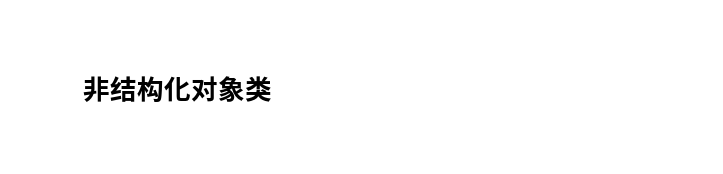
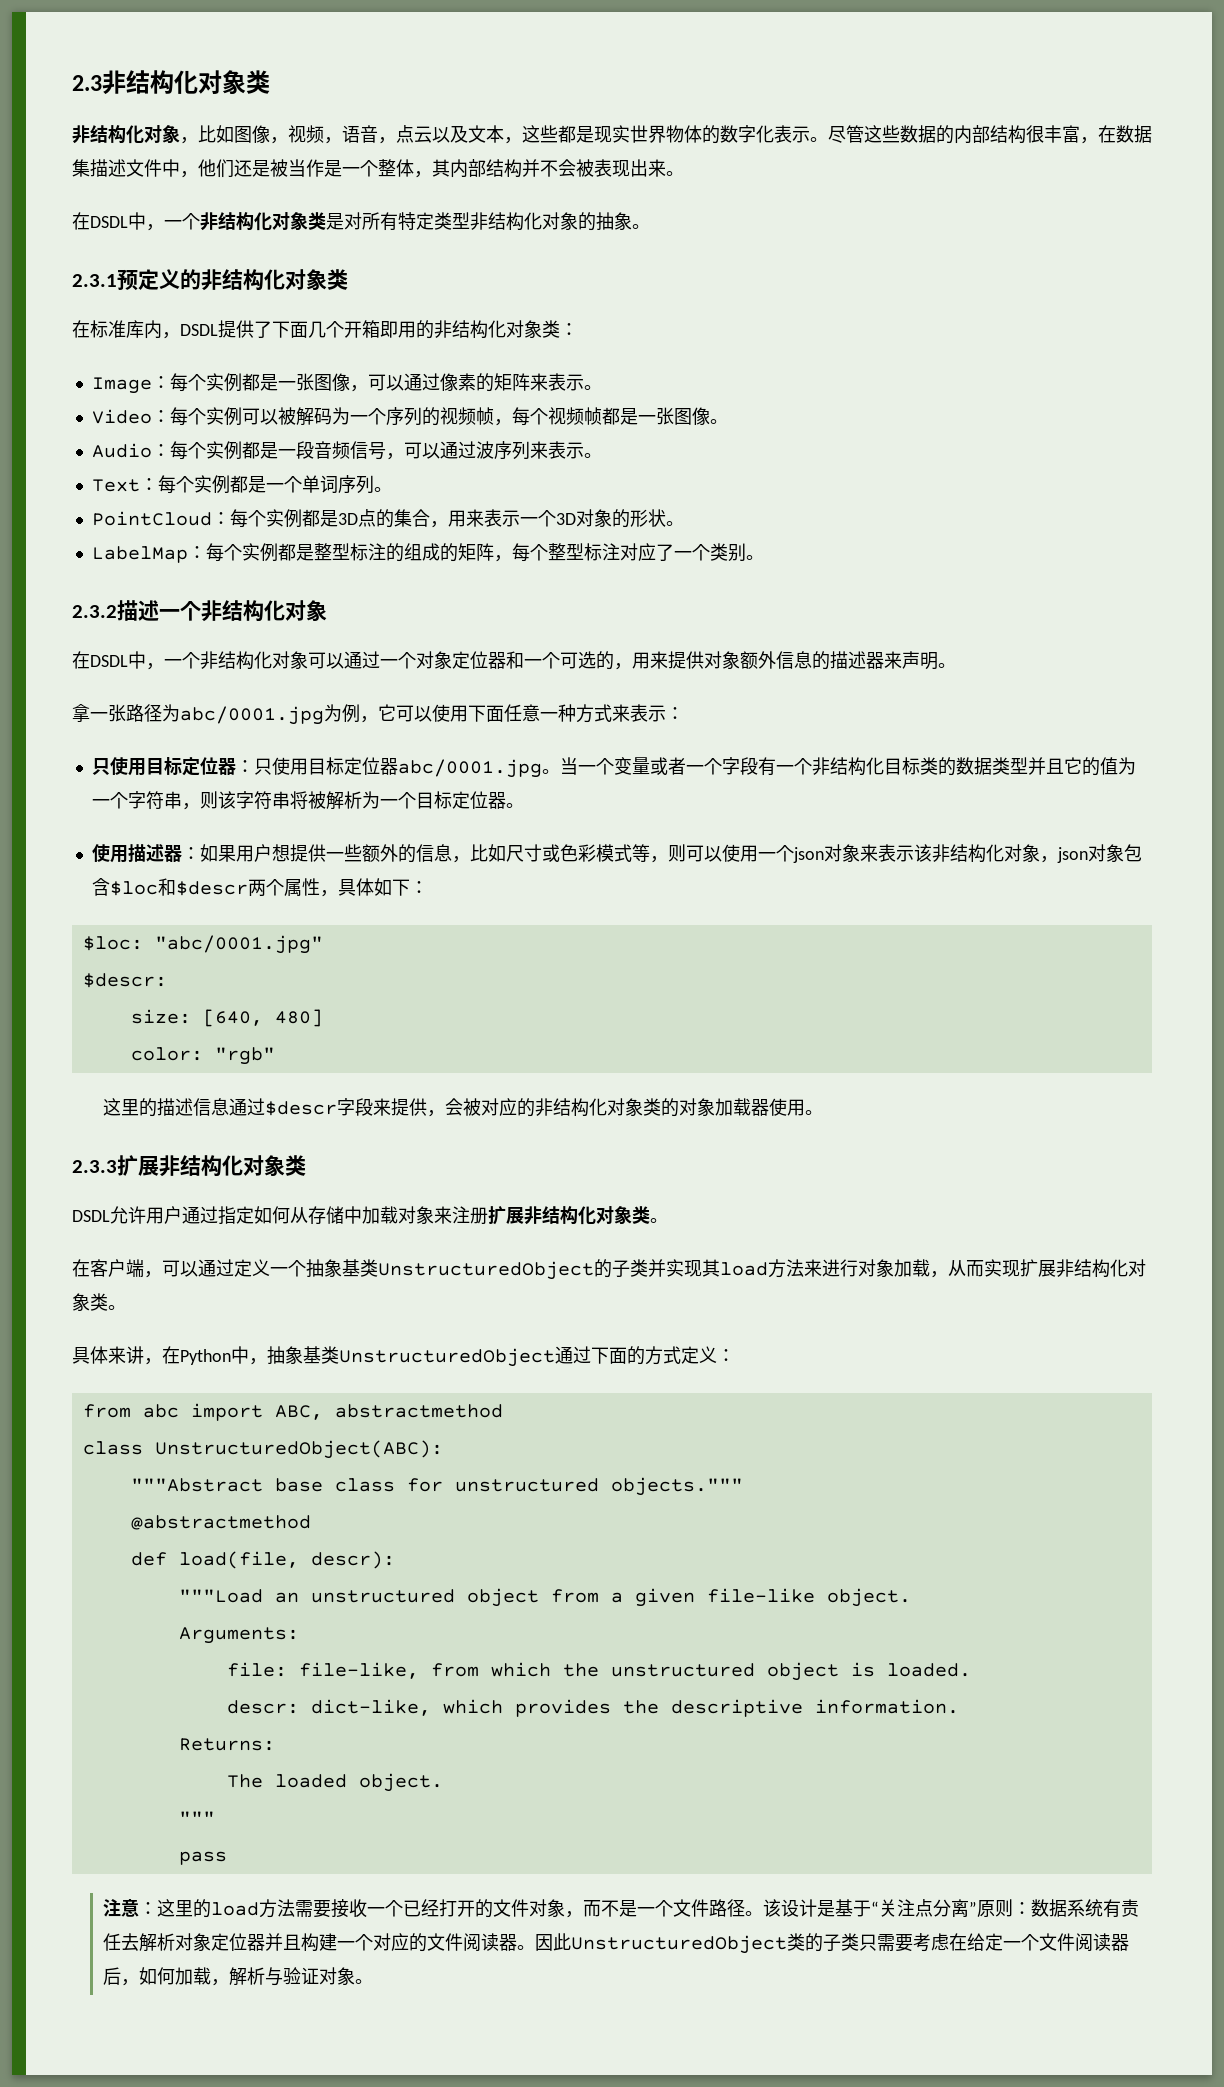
[83,76,272,103] 非结构化对象类 -> [72,70,270,95] [72,125,1152,144] [72,159,684,178] [72,212,650,231] [72,269,348,291] [72,320,578,339] [91,373,602,394] [91,407,728,426] [91,441,602,460] [91,475,392,494] [91,509,684,528] [91,543,764,563] [72,600,327,622] [72,651,956,670] [72,704,684,725] [91,757,1136,778] [91,791,524,810] [91,844,1142,863] [91,878,428,897] [82,935,323,954] [82,973,167,988] [130,1009,323,1027] [130,1047,275,1065] [103,1098,824,1117] [72,1155,306,1177] [72,1206,668,1225] [72,1259,1146,1280] [72,1293,126,1311] [72,1346,735,1367] [82,1403,503,1421] [82,1440,443,1459] [130,1477,743,1496] [130,1515,311,1530] [130,1551,395,1569] [178,1588,911,1607] [178,1627,299,1644] [226,1662,971,1681] [226,1699,959,1717] [178,1738,275,1751] [226,1773,443,1792] [178,1811,215,1824] [178,1851,227,1865] [103,1899,1140,1918] [103,1933,1130,1954] [103,1967,374,1986] 2.3非结构化对象类 // 非结构化对象，比如图像，视频，语音，点云以及文本，这些都是现实世界物体的数字化表示。尽管这些数据的内部结构很丰富，在数据集描述文件中，他们还是被当作是一个整体，其内部结构并不会被表现出来。 // 在DSDL中，一个非结构化对象类是对所有特定类型非结构化对象的抽象。 // 2.3.1预定义的非结构化对象类 // 在标准库内，DSDL提供了下面几个开箱即用的非结构化对象类： // Image：每个实例都是一张图像，可以通过像素的矩阵来表示。 // Video：每个实例可以被解码为一个序列的视频帧，每个视频帧都是一张图像。 // Audio：每个实例都是一段音频信号，可以通过波序列来表示。 // Text：每个实例都是一个单词序列。 // PointCloud：每个实例都是3D点的集合，用来表示一个3D对象的形状。 // LabelMap：每个实例都是整型标注的组成的矩阵，每个整型标注对应了一个类别。 // 2.3.2描述一个非结构化对象 // 在DSDL中，一个非结构化对象可以通过一个对象定位器和一个可选的，用来提供对象额外信息的描述器来声明。 // 拿一张路径为abc/0001.jpg为例，它可以使用下面任意一种方式来表示： // 只使用目标定位器：只使用目标定位器abc/0001.jpg。当一个变量或者一个字段有一个非结构化目标类的数据类型并且它的值为一个字符串，则该字符串将被解析为一个目标定位器。 // 使用描述器：如果用户想提供一些额外的信息，比如尺寸或色彩模式等，则可以使用一个json对象来表示该非结构化对象，json对象包含$loc和$descr两个属性，具体如下： // $loc: "abc/0001.jpg" // $descr: // size: [640, 480] // color: "rgb" // 这里的描述信息通过$descr字段来提供，会被对应的非结构化对象类的对象加载器使用。 // 2.3.3扩展非结构化对象类 // DSDL允许用户通过指定如何从存储中加载对象来注册扩展非结构化对象类。 // 在客户端，可以通过定义一个抽象基类UnstructuredObject的子类并实现其load方法来进行对象加载，从而实现扩展非结构化对象类。 // 具体来讲，在Python中，抽象基类UnstructuredObject通过下面的方式定义： // from abc import ABC, abstractmethod // class UnstructuredObject(ABC): // """Abstract base class for unstructured objects.""" // @abstractmethod // def load(file, descr): // """Load an unstructured object from a given file-like object. // Arguments: // file: file-like, from which the unstructured object is loaded. // descr: dict-like, which provides the descriptive information. // Returns: // The loaded object. // """ // pass // 注意：这里的load方法需要接收一个已经打开的文件对象，而不是一个文件路径。该设计是基于“关注点分离”原则：数据系统有责任去解析对象定位器并且构建一个对应的文件阅读器。因此UnstructuredObject类的子类只需要考虑在给定一个文件阅读器后，如何加载，解析与验证对象。

